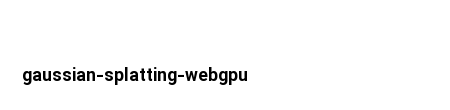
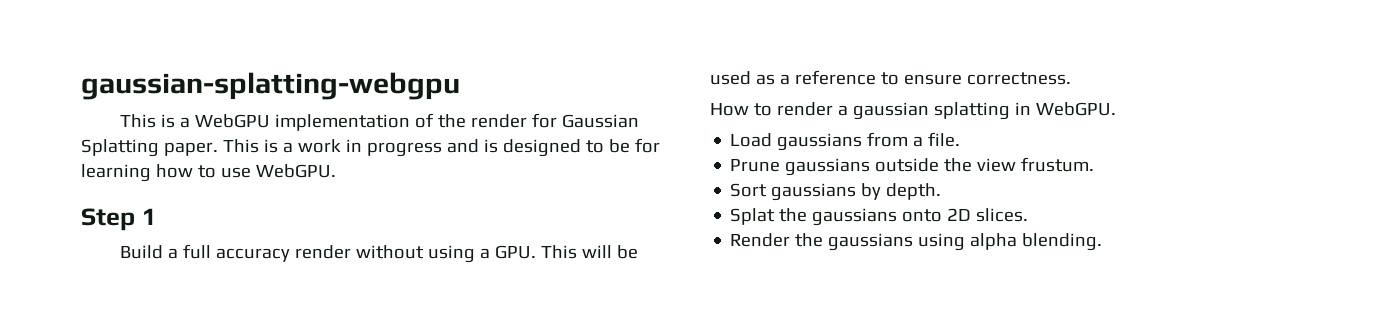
(248, 76) none -> [120,113,640,131] [81,138,660,157] [81,164,336,182] [81,208,157,231] [120,244,639,263] [710,70,1071,85] [710,102,1116,120] [730,132,961,151] [730,157,1095,176] [730,183,942,201] [730,208,1029,226] [730,233,1103,251] // This is a WebGPU implementation of the render for Gaussian Splatting paper. This is a work in progress and is designed to be for learning how to use WebGPU. // Step 1 // Build a full accuracy render without using a GPU. This will be used as a reference to ensure correctness. // How to render a gaussian splatting in WebGPU. // Load gaussians from a file. // Prune gaussians outside the view frustum. // Sort gaussians by depth. // Splat the gaussians onto 2D slices. // Render the gaussians using alpha blending.

